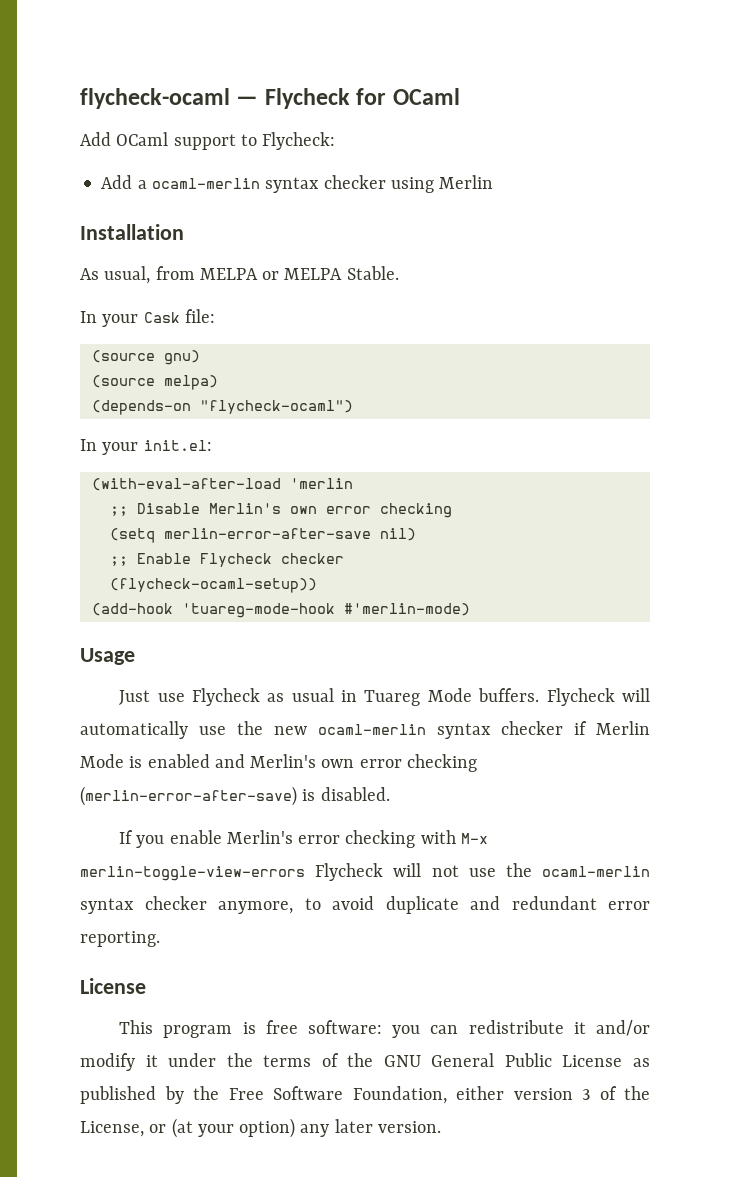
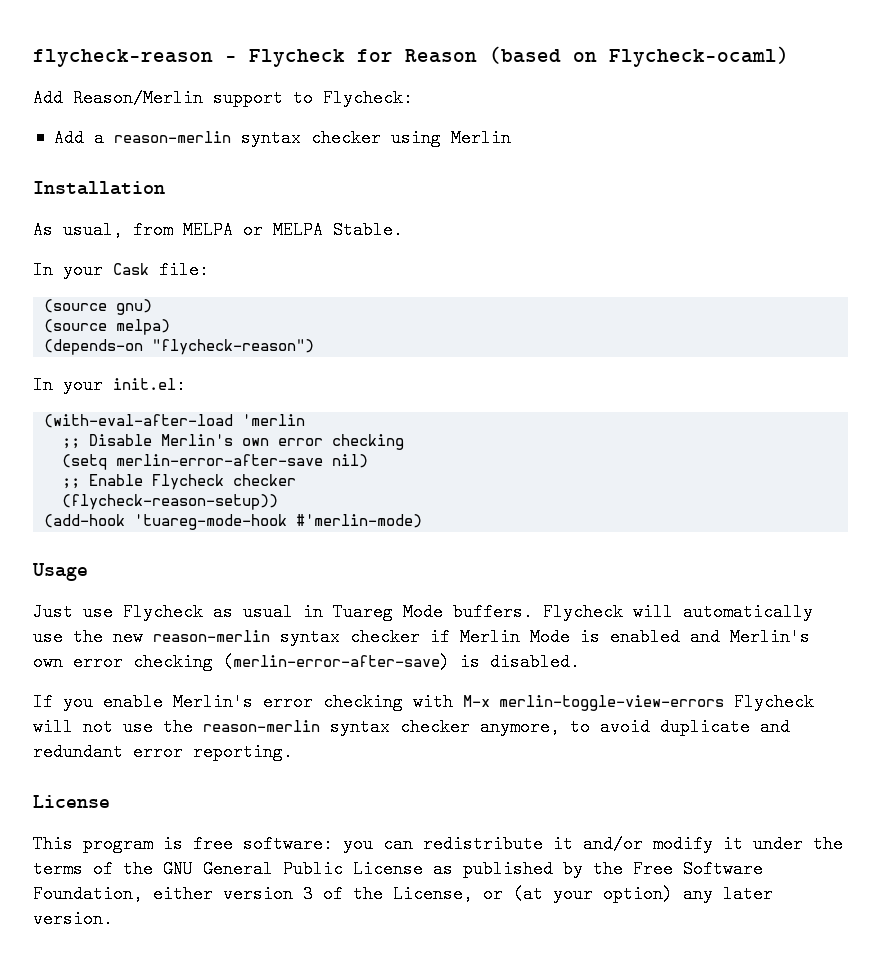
[80,88,230,109] flycheck-ocaml -> [33,49,213,67] flycheck-reason
[392,88,460,105] [80,132,169,146] OCaml // Add OCaml -> [405,46,789,67] [33,89,203,107] Reason (based on Flycheck-ocaml) // Add Reason/Merlin
[151,178,260,189] ocaml-merlin -> [113,131,231,143] reason-merlin
[199,400,353,414] "flycheck-ocaml") -> [152,339,315,355] "flycheck-reason")
[109,578,317,593] (flycheck-ocaml-setup)) -> [62,494,279,510] (flycheck-reason-setup))
[318,724,426,735] ocaml-merlin -> [153,630,270,642] reason-merlin
[542,866,650,877] ocaml-merlin -> [203,720,320,732] reason-merlin

